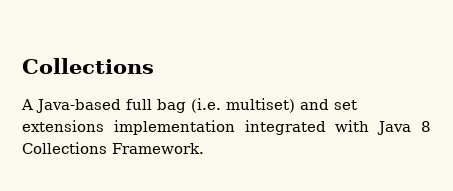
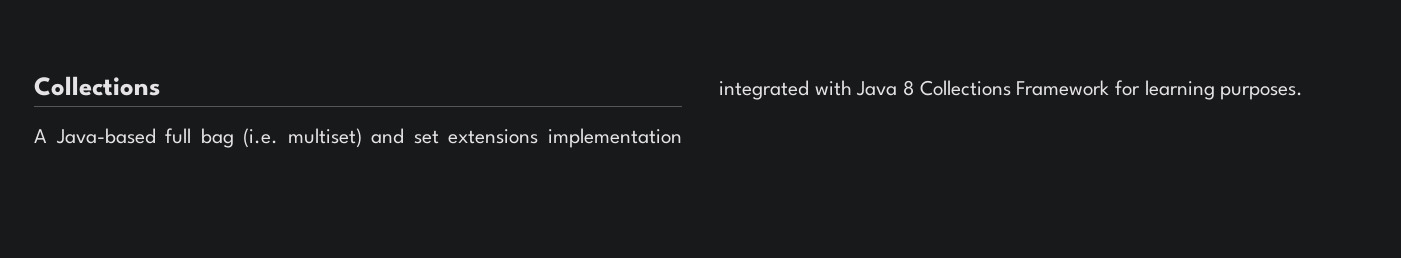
[112,143,204,154] Framework. -> [1016,80,1304,100] Framework for learning purposes.

